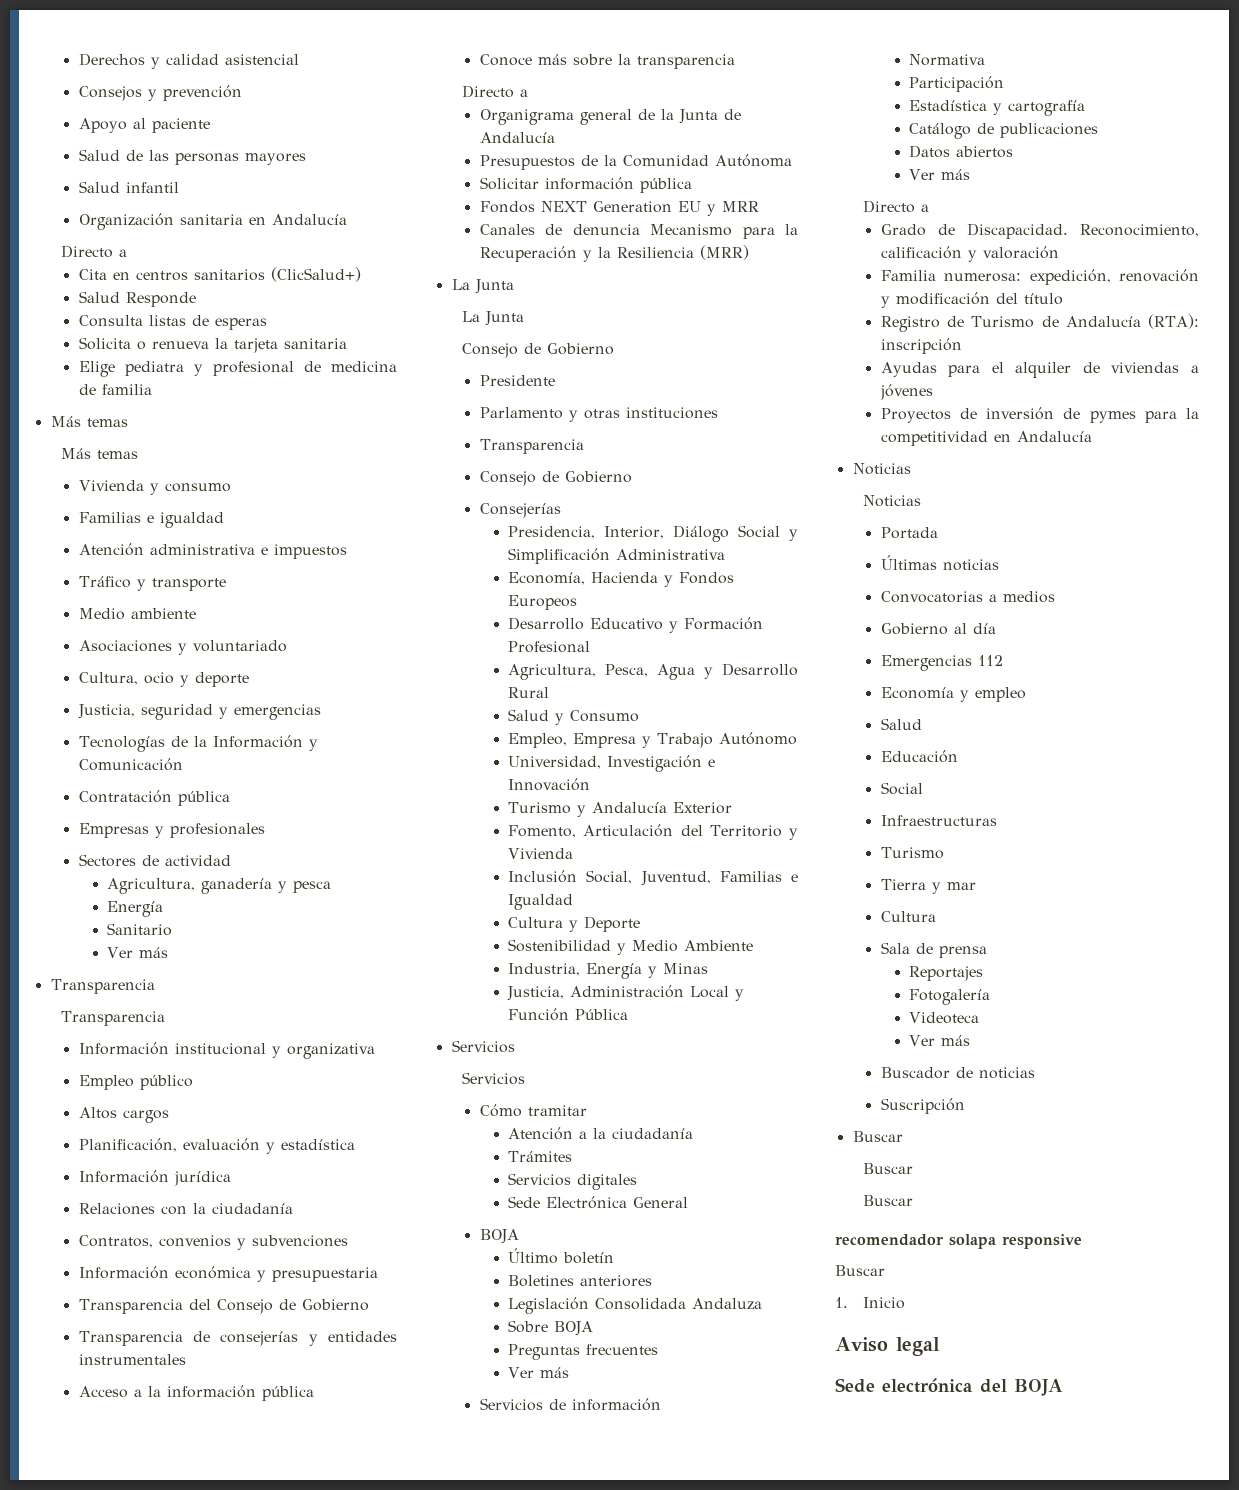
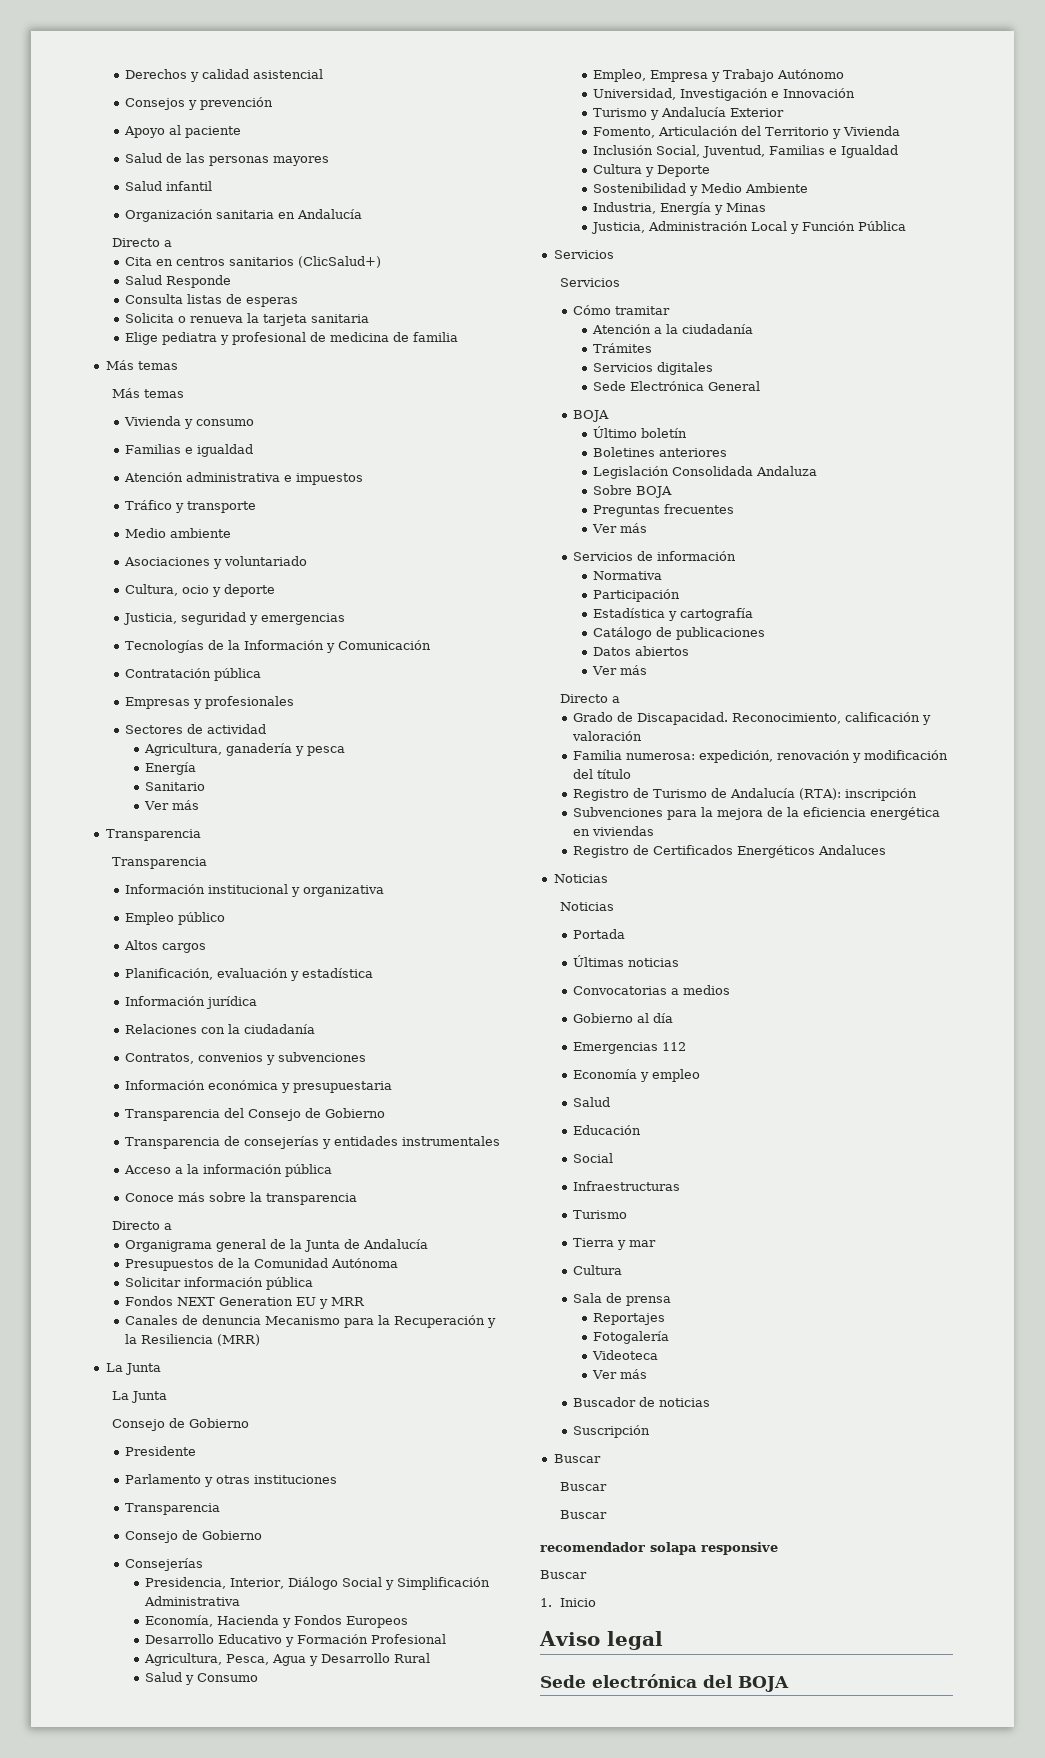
[880,362,1199,378] [879,384,933,400] [880,407,1199,423] [880,431,1092,446] Ayudas para el alquiler de viviendas a jóvenes // Proyectos de inversión de pymes para la competitividad en Andalucía -> [573,807,941,820] [573,826,655,836] [573,845,887,858] Subvenciones para la mejora de la eficiencia energética en viviendas // Registro de Certificados Energéticos Andaluces

